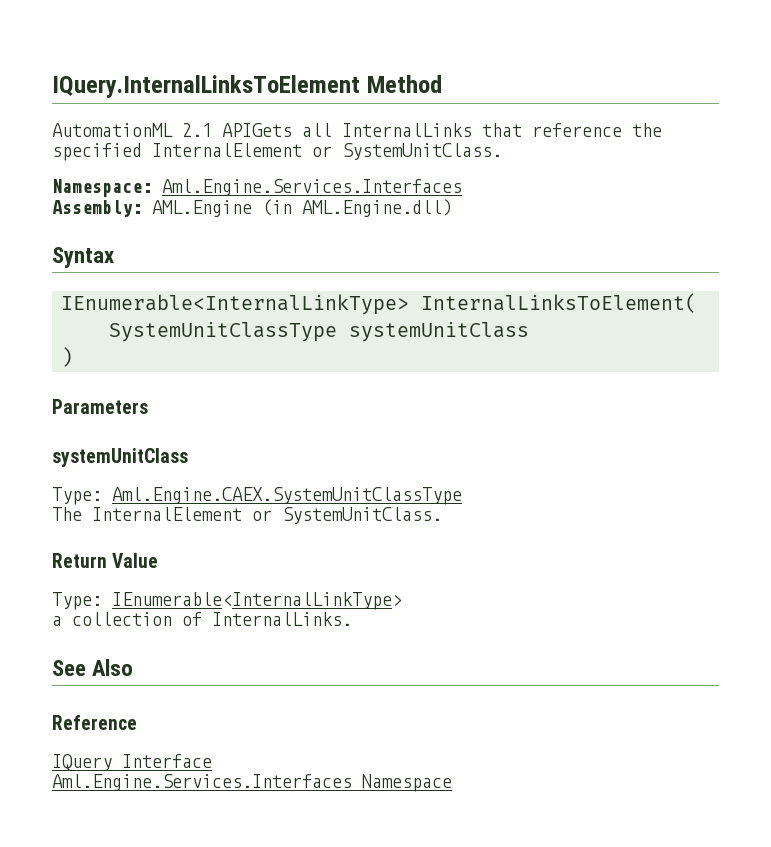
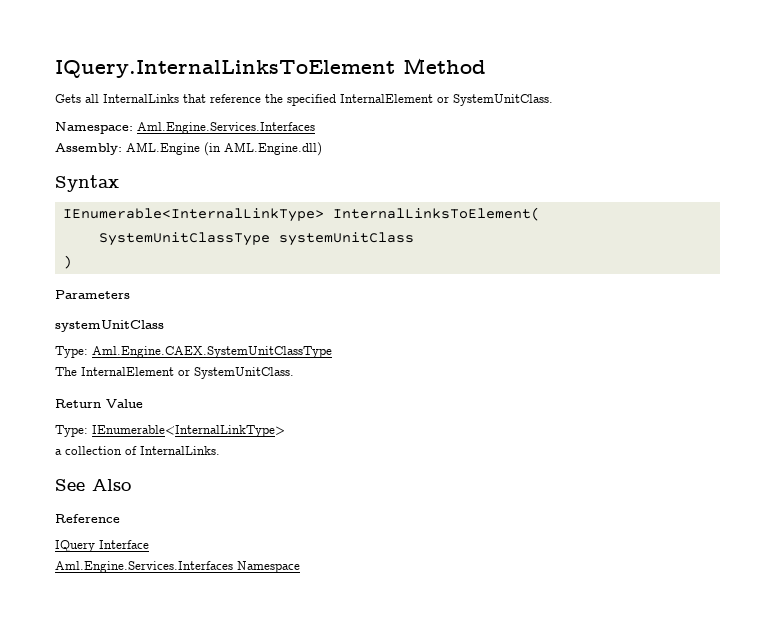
[52,123,292,137] AutomationML 2.1 APIGets -> [55,94,81,103] Gets

